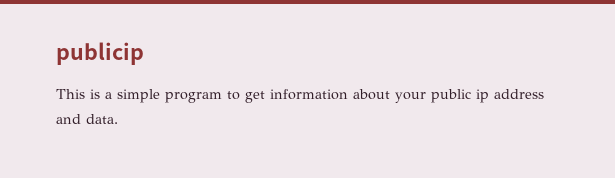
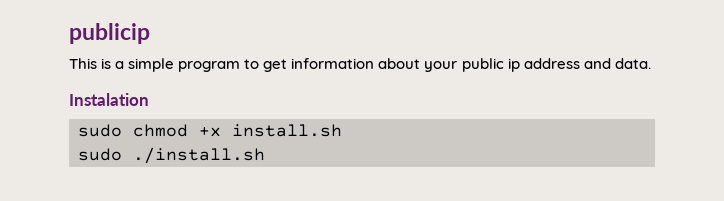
(118, 119) none -> [69,93,149,106] [78,124,342,137] [78,147,265,164] // Instalation // sudo chmod +x install.sh // sudo ./install.sh

